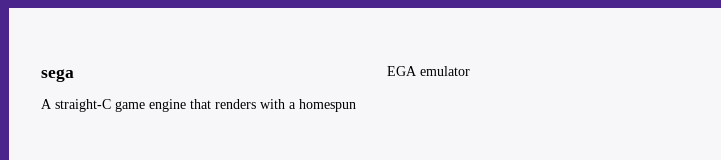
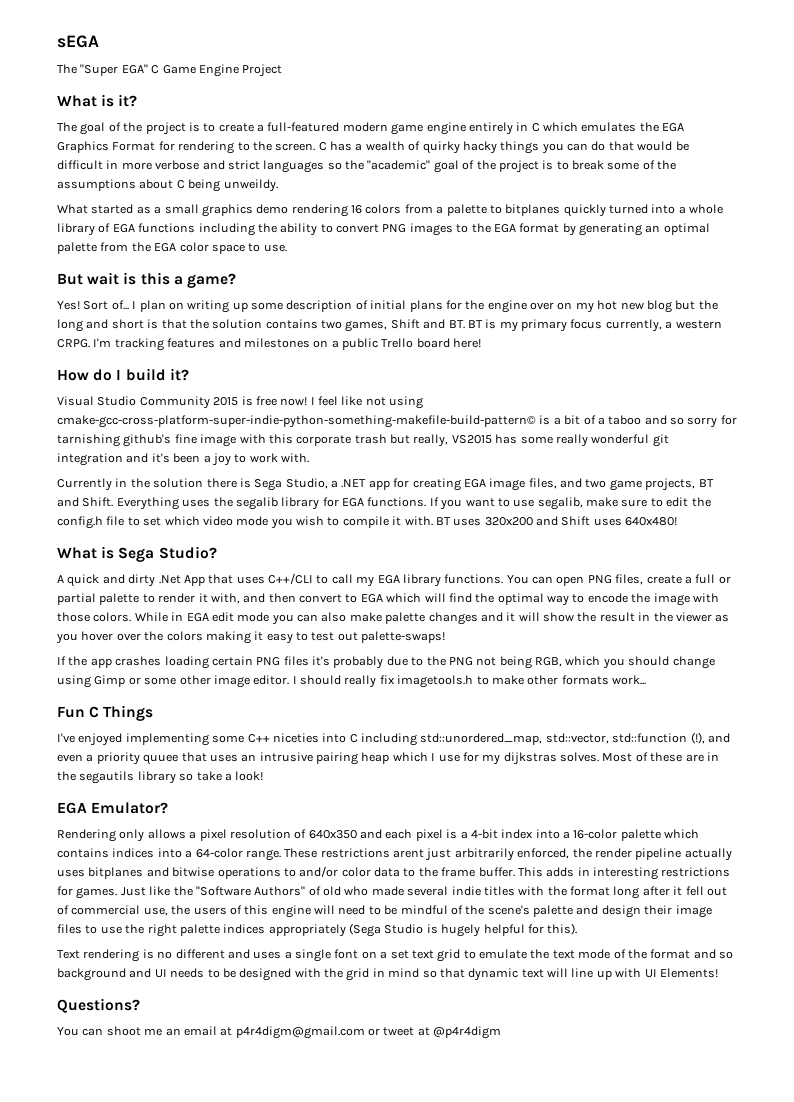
[41,69,74,82] [41,99,356,112] [387,66,470,76] sega // A straight-C game engine that renders with a homespun EGA emulator -> [57,35,99,48] [57,64,283,77] [57,94,138,107] [57,122,685,135] [57,141,689,154] [57,160,677,173] [57,179,278,192] [57,204,724,217] [57,223,710,236] [57,242,287,254] [57,272,236,288] [57,300,718,313] [57,319,722,332] [57,338,482,351] [57,368,189,381] [57,396,424,409] [57,415,737,428] [57,434,669,447] [57,453,309,466] [57,478,714,491] [57,497,711,510] [57,516,678,529] [57,546,217,562] [57,573,731,587] [57,593,719,606] [57,612,730,625] [56,631,446,644] [57,656,715,669] [57,675,646,688] [57,705,154,721] [57,732,730,746] [57,752,719,765] [57,771,264,784] [57,802,169,814] [57,829,700,842] [57,848,732,861] [57,866,731,880] [57,886,727,899] [57,905,712,918] [57,923,578,937] [57,949,733,962] [57,968,718,981] [57,998,140,1013] [57,1026,502,1039] sEGA // The "Super EGA" C Game Engine Project // What is it? // The goal of the project is to create a full-featured modern game engine entirely in C which emulates the EGA Graphics Format for rendering to the screen. C has a wealth of quirky hacky things you can do that would be difficult in more verbose and strict languages so the "academic" goal of the project is to break some of the assumptions about C being unweildy. // What started as a small graphics demo rendering 16 colors from a palette to bitplanes quickly turned into a whole library of EGA functions including the ability to convert PNG images to the EGA format by generating an optimal palette from the EGA color space to use. // But wait is this a game? // Yes! Sort of... I plan on writing up some description of initial plans for the engine over on my hot new blog but the long and short is that the solution contains two games, Shift and BT. BT is my primary focus currently, a western CRPG. I'm tracking features and milestones on a public Trello board here! // How do I build it? // Visual Studio Community 2015 is free now! I feel like not using cmake-gcc-cross-platform-super-indie-python-something-makefile-build-pattern© is a bit of a taboo and so sorry for tarnishing github's fine image with this corporate trash but really, VS2015 has some really wonderful git integration and it's been a joy to work with. // Currently in the solution there is Sega Studio, a .NET app for creating EGA image files, and two game projects, BT and Shift. Everything uses the segalib library for EGA functions. If you want to use segalib, make sure to edit the config.h file to set which video mode you wish to compile it with. BT uses 320x200 and Shift uses 640x480! // What is Sega Studio? // A quick and dirty .Net App that uses C++/CLI to call my EGA library functions. You can open PNG files, create a full or partial palette to render it with, and then convert to EGA which will find the optimal way to encode the image with those colors. While in EGA edit mode you can also make palette changes and it will show the result in the viewer as you hover over the colors making it easy to test out palette-swaps! // If the app crashes loading certain PNG files it's probably due to the PNG not being RGB, which you should change using Gimp or some other image editor. I should really fix imagetools.h to make other formats work... // Fun C Things // I've enjoyed implementing some C++ niceties into C including std::unordered_map, std::vector, std::function (!), and even a priority quuee that uses an intrusive pairing heap which I use for my dijkstras solves. Most of these are in the segautils library so take a look! // EGA Emulator? // Rendering only allows a pixel resolution of 640x350 and each pixel is a 4-bit index into a 16-color palette which contains indices into a 64-color range. These restrictions arent just arbitrarily enforced, the render pipeline actually uses bitplanes and bitwise operations to and/or color data to the frame buffer. This adds in interesting restrictions for games. Just like the "Software Authors" of old who made several indie titles with the format long after it fell out of commercial use, the users of this engine will need to be mindful of the scene's palette and design their image files to use the right palette indices appropriately (Sega Studio is hugely helpful for this). // Text rendering is no different and uses a single font on a set text grid to emulate the text mode of the format and so background and UI needs to be designed with the grid in mind so that dynamic text will line up with UI Elements! // Questions? // You can shoot me an email at p4r4digm@gmail.com or tweet at @p4r4digm

